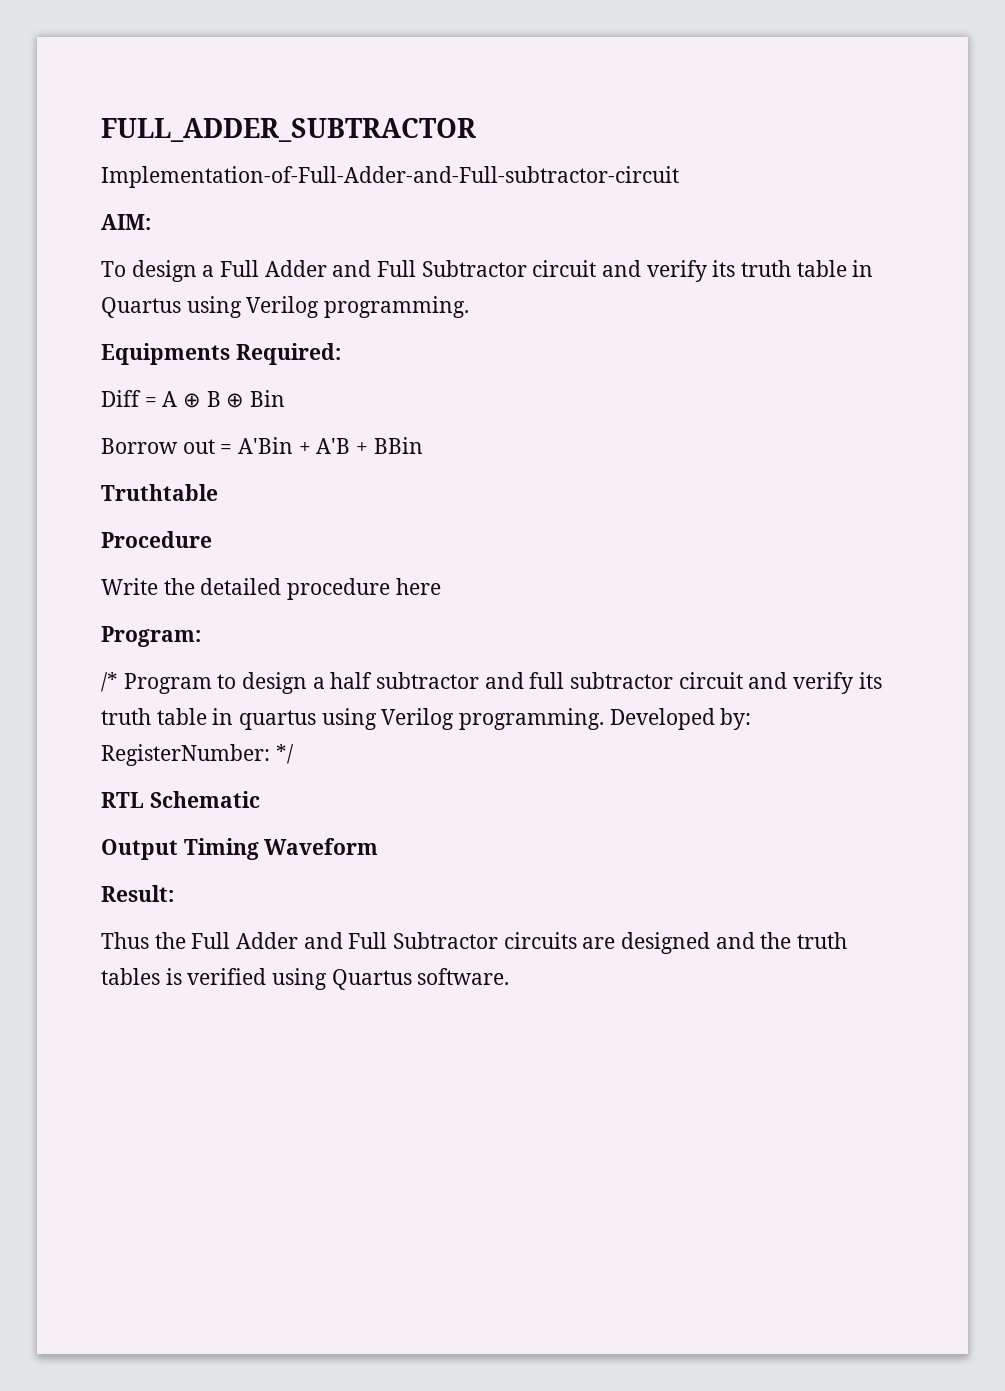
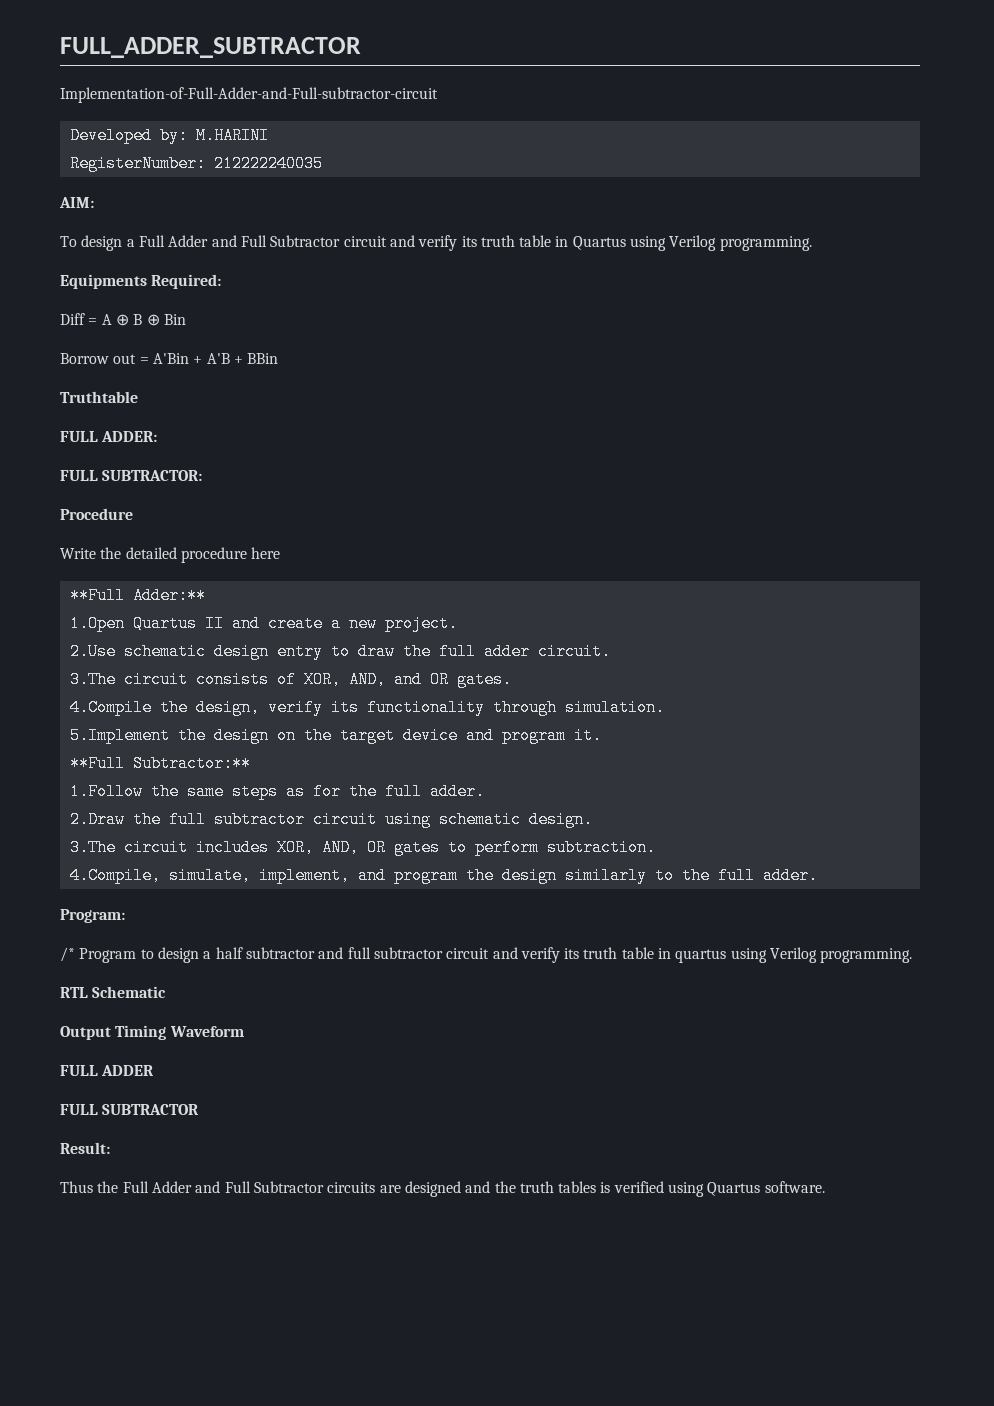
(679, 177) none -> [69,127,269,144] [69,155,323,172] // Developed by: M.HARINI // RegisterNumber: 212222240035
(218, 492) none -> [60,431,158,442] [60,470,203,481] // FULL ADDER: // FULL SUBTRACTOR:
(441, 586) none -> [69,587,206,604] [69,615,458,632] [69,643,611,660] [69,671,512,688] [69,699,665,716] [69,727,602,744] [69,755,251,772] [69,783,485,800] [69,811,593,828] [69,839,656,856] [69,867,818,884] // **Full Adder:** // 1.Open Quartus II and create a new project. // 2.Use schematic design entry to draw the full adder circuit. // 3.The circuit consists of XOR, AND, and OR gates. // 4.Compile the design, verify its functionality through simulation. // 5.Implement the design on the target device and program it. // **Full Subtractor:** // 1.Follow the same steps as for the full adder. // 2.Draw the full subtractor circuit using schematic design. // 3.The circuit includes XOR, AND, OR gates to perform subtraction. // 4.Compile, simulate, implement, and program the design similarly to the full adder.
[609,708,752,730] [101,744,294,766] Developed by: RegisterNumber: */ -> (913, 955) none
(379, 846) none -> [60,1065,155,1076] [60,1104,200,1115] // FULL ADDER // FULL SUBTRACTOR

